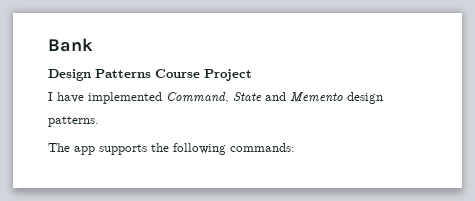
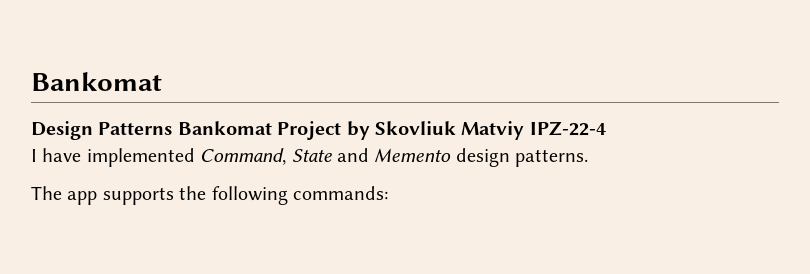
[48,38,93,52] Bank -> [31,72,162,91] Bankomat
[155,69,200,78] Course -> [177,121,272,135] Bankomat
(252, 75) none -> [346,121,606,140] by Skovliuk Matviy IPZ-22-4

